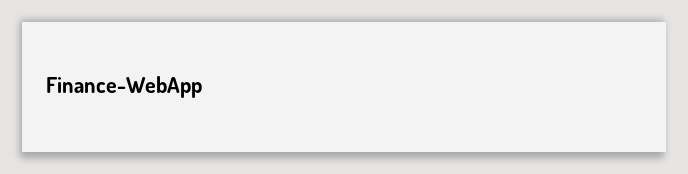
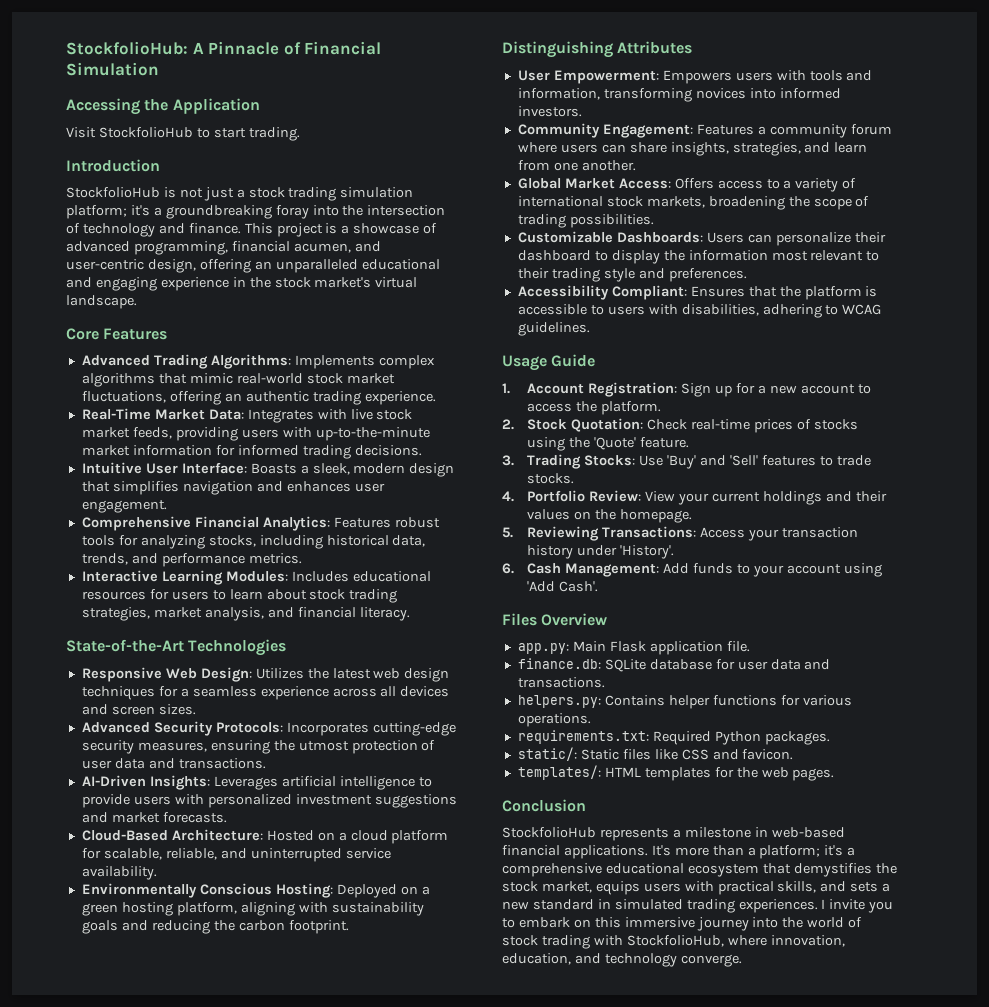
[46,76,202,98] Finance-WebApp -> [66,41,382,55] [66,62,159,76] [66,98,260,115] [66,127,300,141] [66,159,160,172] [66,187,414,201] [66,205,446,219] [66,223,438,237] [66,241,381,255] [66,259,440,273] [66,277,418,291] [66,295,137,309] [66,328,168,340] [81,354,435,369] [81,373,395,387] [81,391,436,405] [81,408,413,423] [81,427,430,441] [81,445,422,459] [81,462,455,477] [81,481,385,495] [81,500,167,513] [81,516,440,531] [81,535,426,549] [81,553,302,567] [81,570,431,585] [81,589,398,603] [81,607,410,621] [66,639,287,656] [81,667,450,682] [81,686,450,700] [81,704,196,715] [81,721,456,736] [81,740,436,754] [81,758,266,769] [81,775,432,790] [81,794,457,808] [81,812,227,823] [81,829,449,844] [81,848,391,862] [81,866,157,880] [81,883,430,898] [81,902,424,916] [81,920,349,934] [502,41,693,58] [517,70,873,84] [517,88,841,102] [517,106,582,117] [517,123,892,138] [517,142,868,156] [517,160,636,171] [517,178,857,192] [517,196,870,210] [517,214,654,228] [517,231,886,246] [517,250,880,264] [517,268,747,282] [517,285,878,300] [517,304,882,318] [517,322,590,336] [502,354,596,371] [502,382,871,397] [527,401,662,415] [502,418,858,433] [527,437,689,451] [502,454,871,469] [527,473,575,484] [502,490,887,505] [527,509,692,523] [502,526,858,541] [527,545,675,559] [502,563,882,577] [527,581,599,592] [502,613,608,626] [517,641,750,655] [517,658,831,672] [517,677,605,688] [517,695,852,709] [517,713,591,727] [517,730,830,745] [517,747,794,761] [517,765,835,781] [502,799,586,812] [502,827,845,841] [502,845,856,859] [502,863,897,877] [502,881,891,895] [502,899,894,913] [502,917,863,931] [502,935,845,949] [502,953,742,967] StockfolioHub: A Pinnacle of Financial Simulation // Accessing the Application // Visit StockfolioHub to start trading. // Introduction // StockfolioHub is not just a stock trading simulation platform; it's a groundbreaking foray into the intersection of technology and finance. This project is a showcase of advanced programming, financial acumen, and user-centric design, offering an unparalleled educational and engaging experience in the stock market's virtual landscape. // Core Features // Advanced Trading Algorithms: Implements complex algorithms that mimic real-world stock market fluctuations, offering an authentic trading experience. // Real-Time Market Data: Integrates with live stock market feeds, providing users with up-to-the-minute market information for informed trading decisions. // Intuitive User Interface: Boasts a sleek, modern design that simplifies navigation and enhances user engagement. // Comprehensive Financial Analytics: Features robust tools for analyzing stocks, including historical data, trends, and performance metrics. // Interactive Learning Modules: Includes educational resources for users to learn about stock trading strategies, market analysis, and financial literacy. // State-of-the-Art Technologies // Responsive Web Design: Utilizes the latest web design techniques for a seamless experience across all devices and screen sizes. // Advanced Security Protocols: Incorporates cutting-edge security measures, ensuring the utmost protection of user data and transactions. // AI-Driven Insights: Leverages artificial intelligence to provide users with personalized investment suggestions and market forecasts. // Cloud-Based Architecture: Hosted on a cloud platform for scalable, reliable, and uninterrupted service availability. // Environmentally Conscious Hosting: Deployed on a green hosting platform, aligning with sustainability goals and reducing the carbon footprint. // Distinguishing Attributes // User Empowerment: Empowers users with tools and information, transforming novices into informed investors. // Community Engagement: Features a community forum where users can share insights, strategies, and learn from one another. // Global Market Access: Offers access to a variety of international stock markets, broadening the scope of trading possibilities. // Customizable Dashboards: Users can personalize their dashboard to display the information most relevant to their trading style and preferences. // Accessibility Compliant: Ensures that the platform is accessible to users with disabilities, adhering to WCAG guidelines. // Usage Guide // 1. Account Registration: Sign up for a new account to access the platform. // 2. Stock Quotation: Check real-time prices of stocks using the 'Quote' feature. // 3. Trading Stocks: Use 'Buy' and 'Sell' features to trade stocks. // 4. Portfolio Review: View your current holdings and their values on the homepage. // 5. Reviewing Transactions: Access your transaction history under 'History'. // 6. Cash Management: Add funds to your account using 'Add Cash'. // Files Overview // app.py: Main Flask application file. // finance.db: SQLite database for user data and transactions. // helpers.py: Contains helper functions for various operations. // requirements.txt: Required Python packages. // static/: Static files like CSS and favicon. // templates/: HTML templates for the web pages. // Conclusion // StockfolioHub represents a milestone in web-based financial applications. It's more than a platform; it's a comprehensive educational ecosystem that demystifies the stock market, equips users with practical skills, and sets a new standard in simulated trading experiences. I invite you to embark on this immersive journey into the world of stock trading with StockfolioHub, where innovation, education, and technology converge.

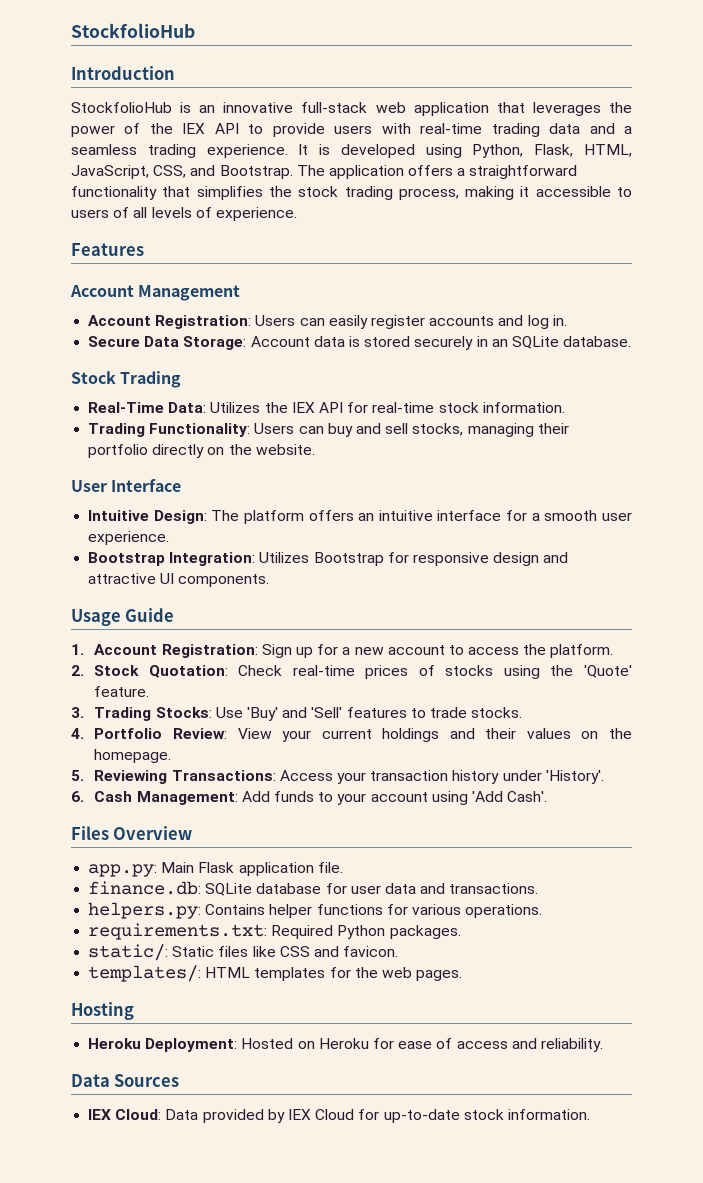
[66,41,382,55] [66,62,159,76] [66,98,260,115] [66,127,300,141] [66,159,160,172] [66,187,414,201] [66,205,446,219] [66,223,438,237] [66,241,381,255] [66,259,440,273] [66,277,418,291] [66,295,137,309] [66,328,168,340] [81,354,435,369] [81,373,395,387] [81,391,436,405] [81,408,413,423] [81,427,430,441] [81,445,422,459] [81,462,455,477] [81,481,385,495] [81,500,167,513] [81,516,440,531] [81,535,426,549] [81,553,302,567] [81,570,431,585] [81,589,398,603] [81,607,410,621] [66,639,287,656] [81,667,450,682] [81,686,450,700] [81,704,196,715] [81,721,456,736] [81,740,436,754] [81,758,266,769] [81,775,432,790] [81,794,457,808] [81,812,227,823] [81,829,449,844] [81,848,391,862] [81,866,157,880] [81,883,430,898] [81,902,424,916] [81,920,349,934] [502,41,693,58] [517,70,873,84] [517,88,841,102] [517,106,582,117] [517,123,892,138] [517,142,868,156] [517,160,636,171] [517,178,857,192] [517,196,870,210] [517,214,654,228] [517,231,886,246] [517,250,880,264] [517,268,747,282] [517,285,878,300] [517,304,882,318] [517,322,590,336] StockfolioHub: A Pinnacle of Financial Simulation // Accessing the Application // Visit StockfolioHub to start trading. // Introduction // StockfolioHub is not just a stock trading simulation platform; it's a groundbreaking foray into the intersection of technology and finance. This project is a showcase of advanced programming, financial acumen, and user-centric design, offering an unparalleled educational and engaging experience in the stock market's virtual landscape. // Core Features // Advanced Trading Algorithms: Implements complex algorithms that mimic real-world stock market fluctuations, offering an authentic trading experience. // Real-Time Market Data: Integrates with live stock market feeds, providing users with up-to-the-minute market information for informed trading decisions. // Intuitive User Interface: Boasts a sleek, modern design that simplifies navigation and enhances user engagement. // Comprehensive Financial Analytics: Features robust tools for analyzing stocks, including historical data, trends, and performance metrics. // Interactive Learning Modules: Includes educational resources for users to learn about stock trading strategies, market analysis, and financial literacy. // State-of-the-Art Technologies // Responsive Web Design: Utilizes the latest web design techniques for a seamless experience across all devices and screen sizes. // Advanced Security Protocols: Incorporates cutting-edge security measures, ensuring the utmost protection of user data and transactions. // AI-Driven Insights: Leverages artificial intelligence to provide users with personalized investment suggestions and market forecasts. // Cloud-Based Architecture: Hosted on a cloud platform for scalable, reliable, and uninterrupted service availability. // Environmentally Conscious Hosting: Deployed on a green hosting platform, aligning with sustainability goals and reducing the carbon footprint. // Distinguishing Attributes // User Empowerment: Empowers users with tools and information, transforming novices into informed investors. // Community Engagement: Features a community forum where users can share insights, strategies, and learn from one another. // Global Market Access: Offers access to a variety of international stock markets, broadening the scope of trading possibilities. // Customizable Dashboards: Users can personalize their dashboard to display the information most relevant to their trading style and preferences. // Accessibility Compliant: Ensures that the platform is accessible to users with disabilities, adhering to WCAG guidelines. -> [71,23,195,38] [71,66,175,80] [71,102,633,116] [71,123,632,137] [71,144,632,158] [71,165,578,179] [71,186,632,200] [71,207,297,221] [71,243,144,256] [70,285,241,301] [88,315,567,329] [88,336,632,350] [71,371,182,388] [88,402,565,413] [88,423,569,437] [88,444,315,458] [71,479,182,492] [88,510,632,524] [88,531,170,545] [88,552,569,566] [88,573,270,587] StockfolioHub // Introduction // StockfolioHub is an innovative full-stack web application that leverages the power of the IEX API to provide users with real-time trading data and a seamless trading experience. It is developed using Python, Flask, HTML, JavaScript, CSS, and Bootstrap. The application offers a straightforward functionality that simplifies the stock trading process, making it accessible to users of all levels of experience. // Features // Account Management // Account Registration: Users can easily register accounts and log in. // Secure Data Storage: Account data is stored securely in an SQLite database. // Stock Trading // Real-Time Data: Utilizes the IEX API for real-time stock information. // Trading Functionality: Users can buy and sell stocks, managing their portfolio directly on the website. // User Interface // Intuitive Design: The platform offers an intuitive interface for a smooth user experience. // Bootstrap Integration: Utilizes Bootstrap for responsive design and attractive UI components.
[502,799,586,812] [502,827,845,841] [502,845,856,859] [502,863,897,877] [502,881,891,895] [502,899,894,913] [502,917,863,931] [502,935,845,949] [502,953,742,967] Conclusion // StockfolioHub represents a milestone in web-based financial applications. It's more than a platform; it's a comprehensive educational ecosystem that demystifies the stock market, equips users with practical skills, and sets a new standard in simulated trading experiences. I invite you to embark on this immersive journey into the world of stock trading with StockfolioHub, where innovation, education, and technology converge. -> [71,1002,134,1020] [88,1038,603,1052] [71,1074,180,1087] [88,1109,590,1123] Hosting // Heroku Deployment: Hosted on Heroku for ease of access and reliability. // Data Sources // IEX Cloud: Data provided by IEX Cloud for up-to-date stock information.

